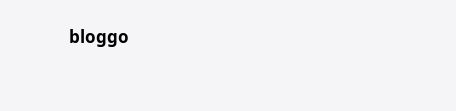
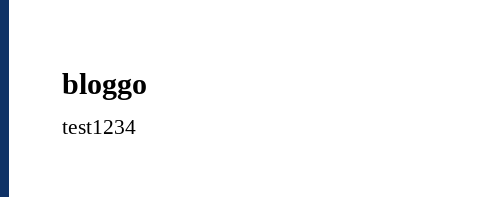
(129, 38) none -> [62,120,136,134] // test1234

